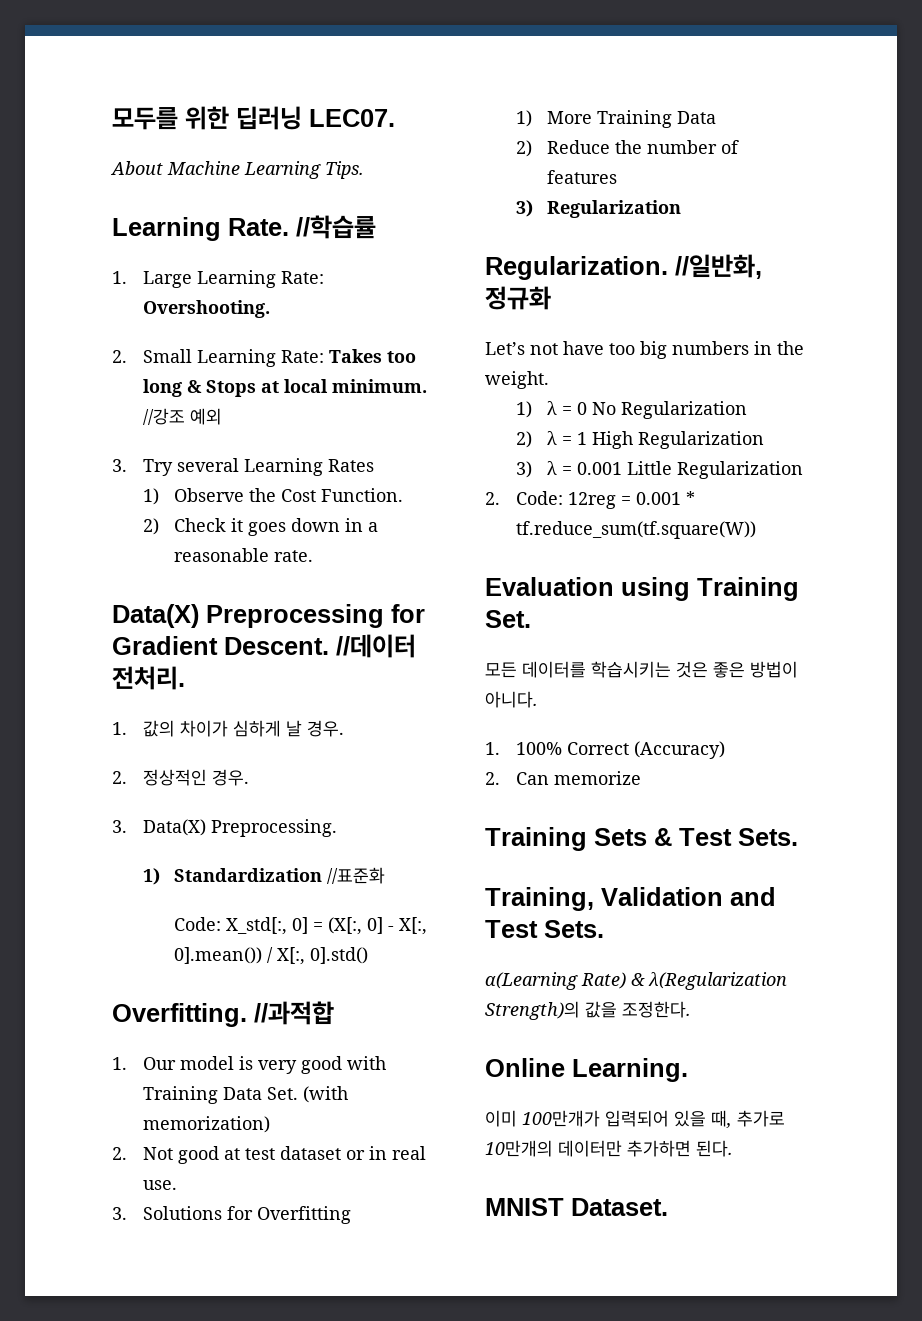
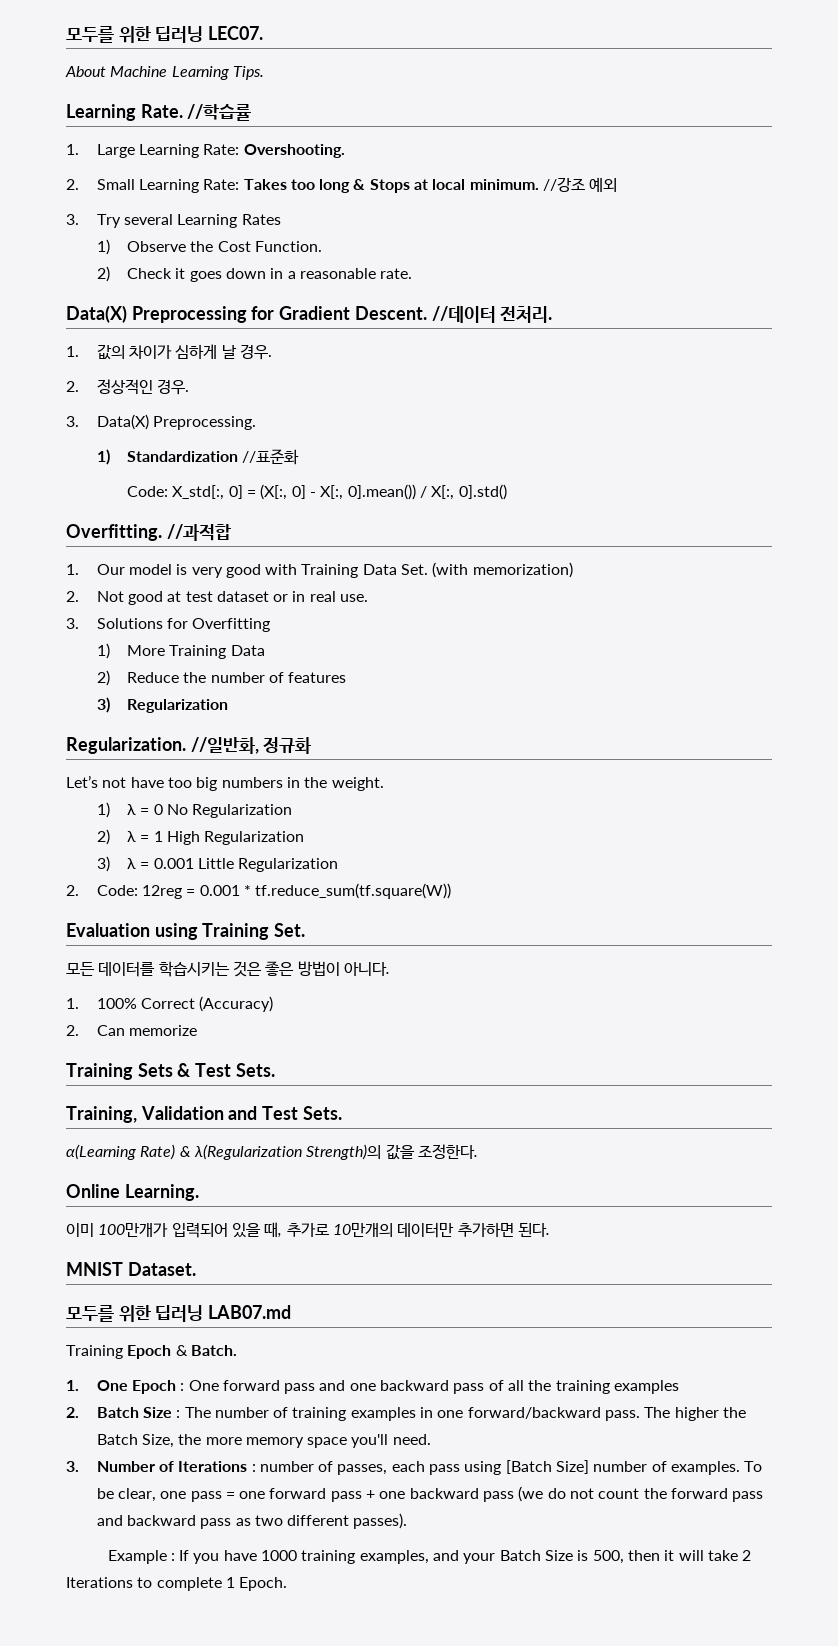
(668, 1207) none -> [66,1305,292,1322] [66,1345,237,1359] [66,1380,680,1394] [66,1407,747,1421] [96,1434,431,1448] [66,1460,763,1475] [96,1486,764,1502] [96,1513,408,1529] [107,1550,752,1564] [66,1577,288,1591] // 모두를 위한 딥러닝 LAB07.md // Training Epoch & Batch. // 1. One Epoch : One forward pass and one backward pass of all the training examples // 2. Batch Size : The number of training examples in one forward/backward pass. The higher the Batch Size, the more memory space you'll need. // 3. Number of Iterations : number of passes, each pass using [Batch Size] number of examples. To be clear, one pass = one forward pass + one backward pass (we do not count the forward pass and backward pass as two different passes). // Example : If you have 1000 training examples, and your Batch Size is 500, then it will take 2 Iterations to complete 1 Epoch.

